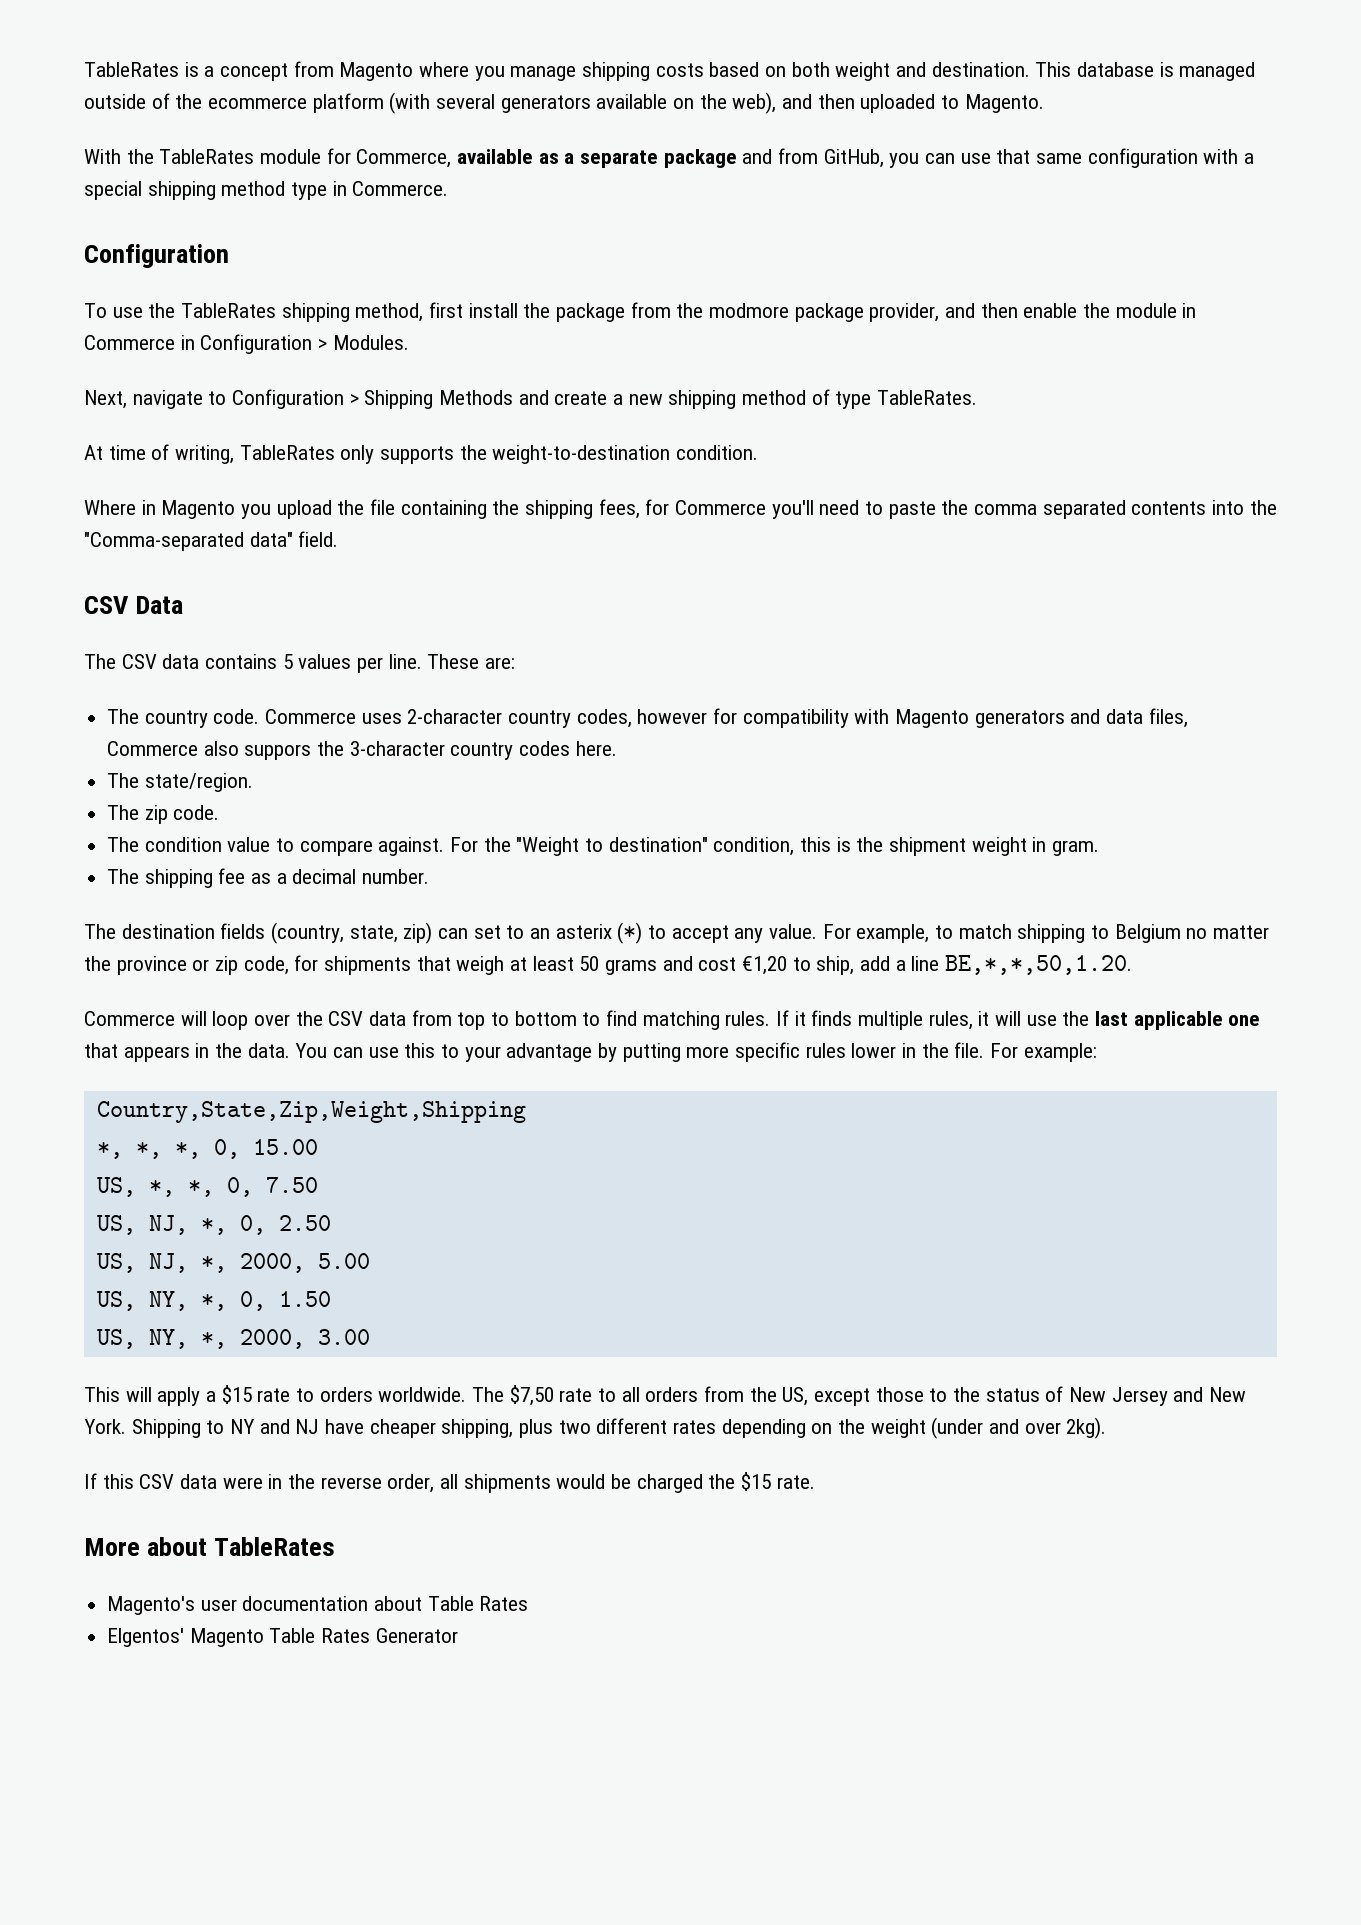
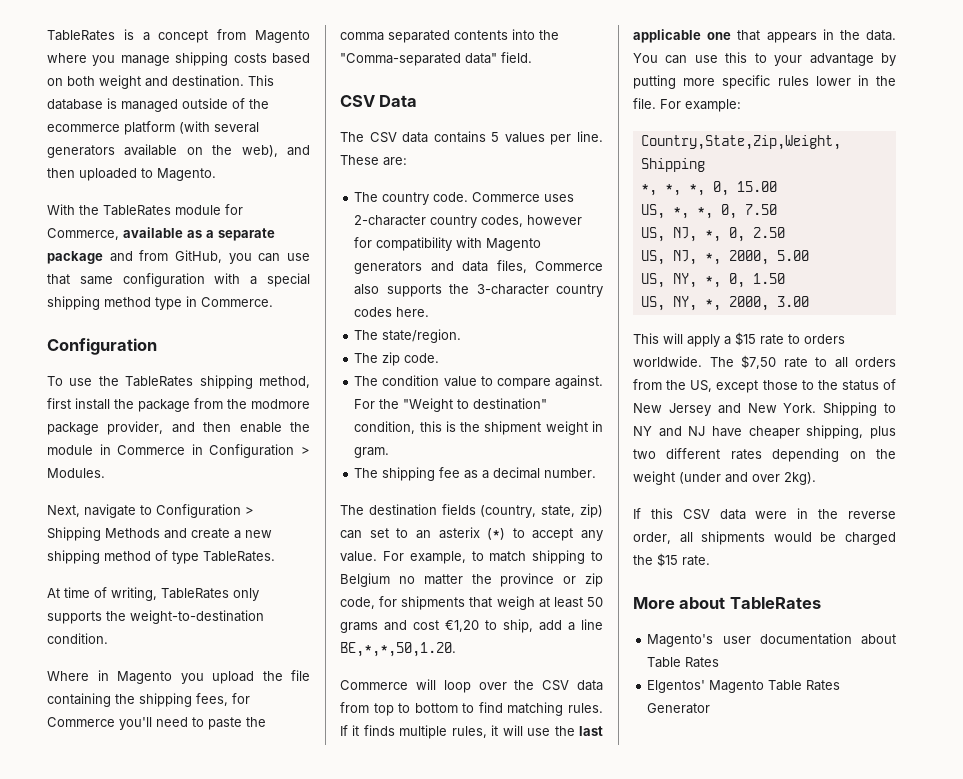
[244,744,312,760] suppors -> [386,284,442,297] supports

